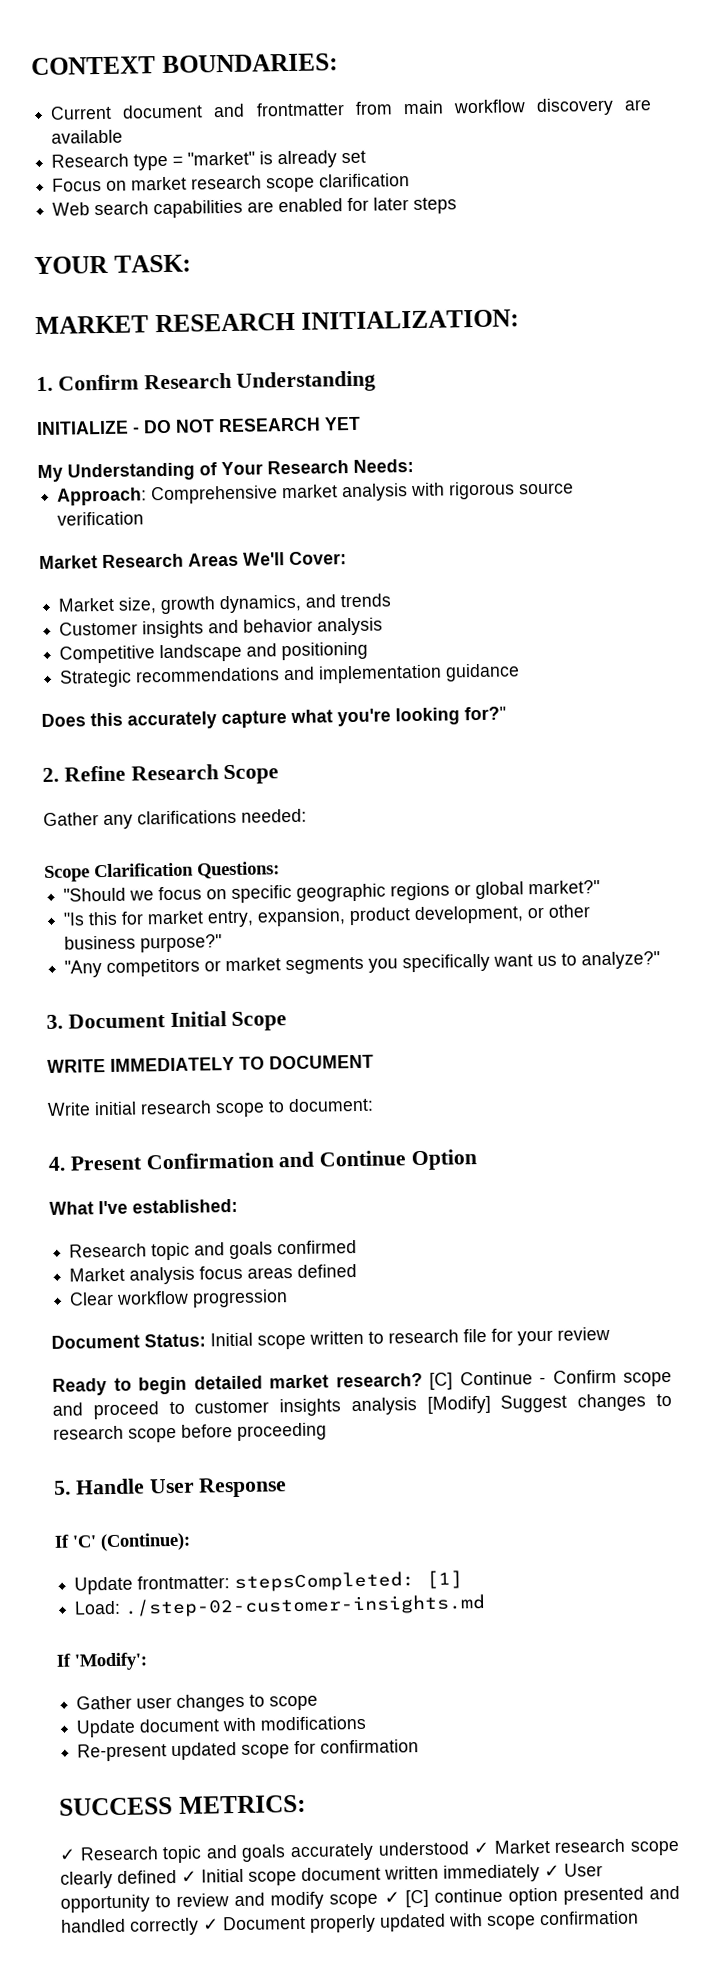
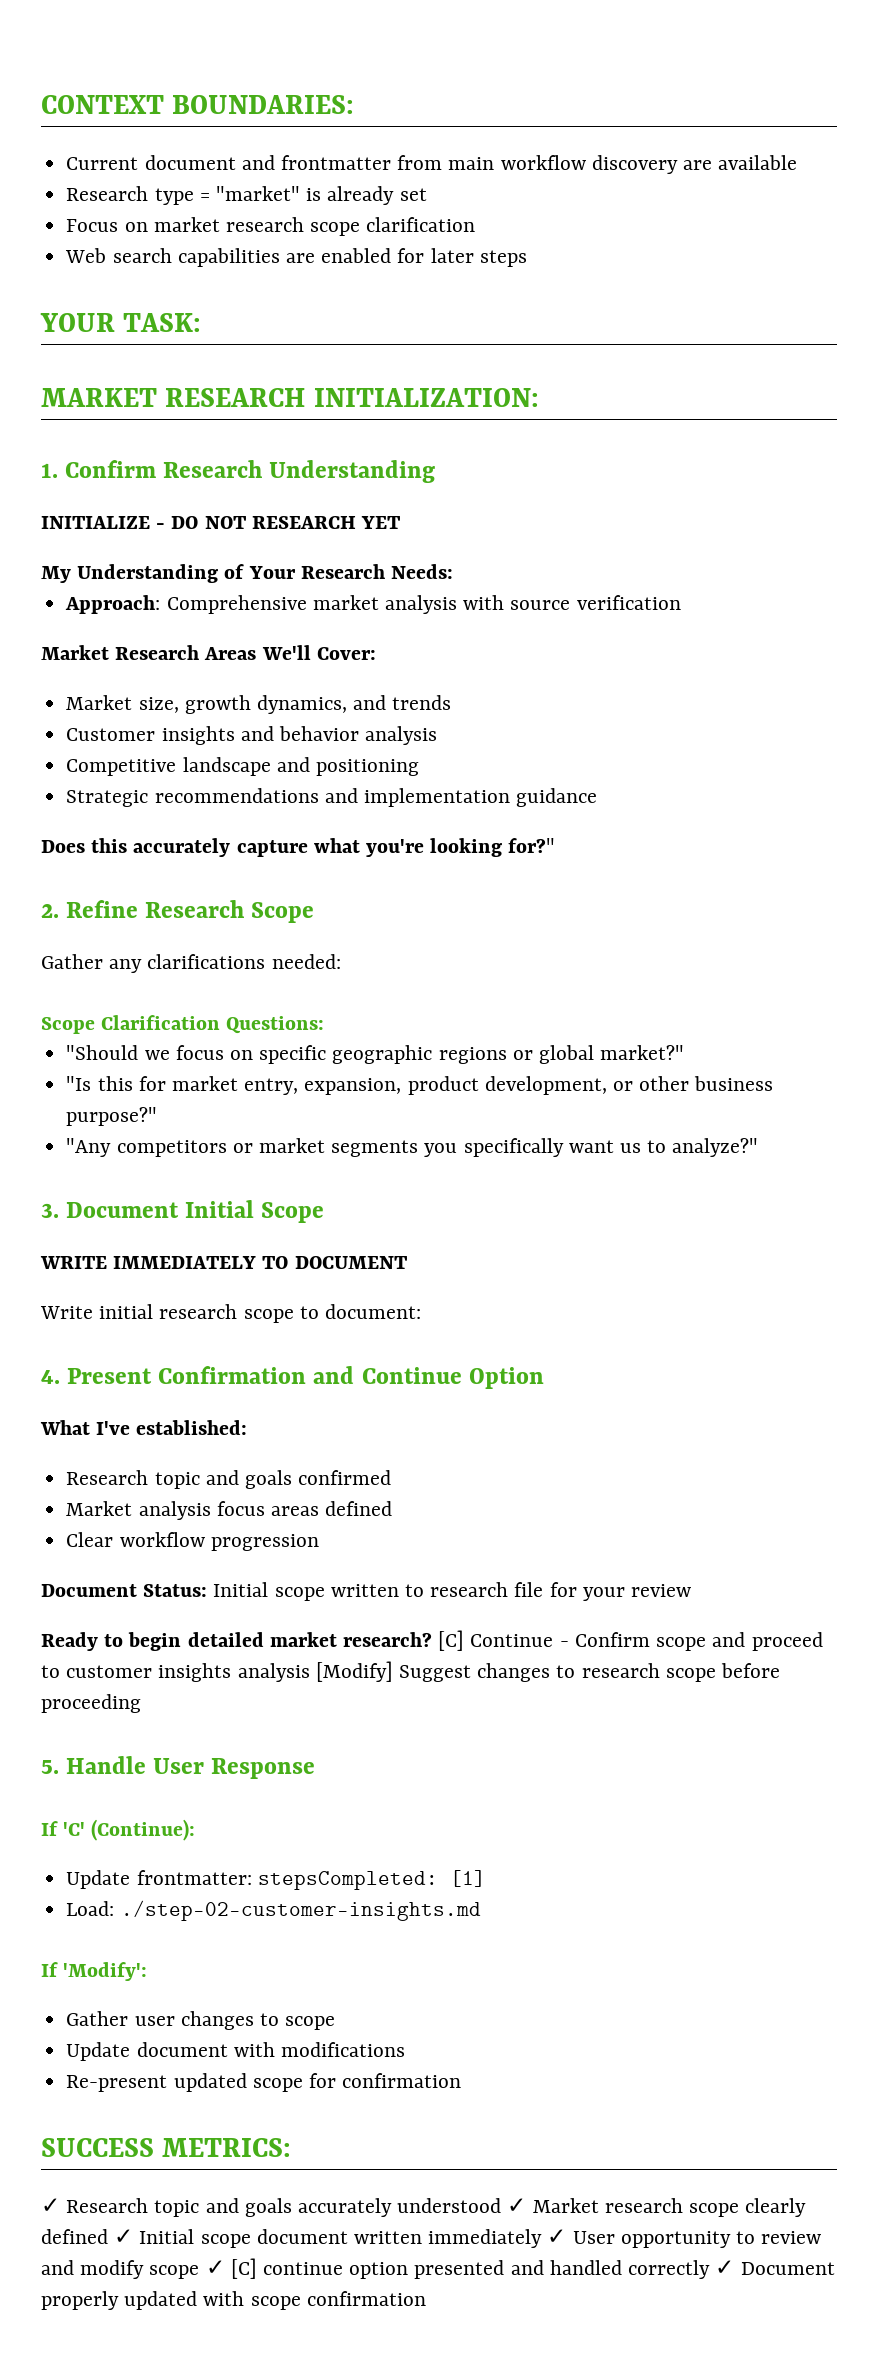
[448,481,516,500] rigorous -> (505, 602) none

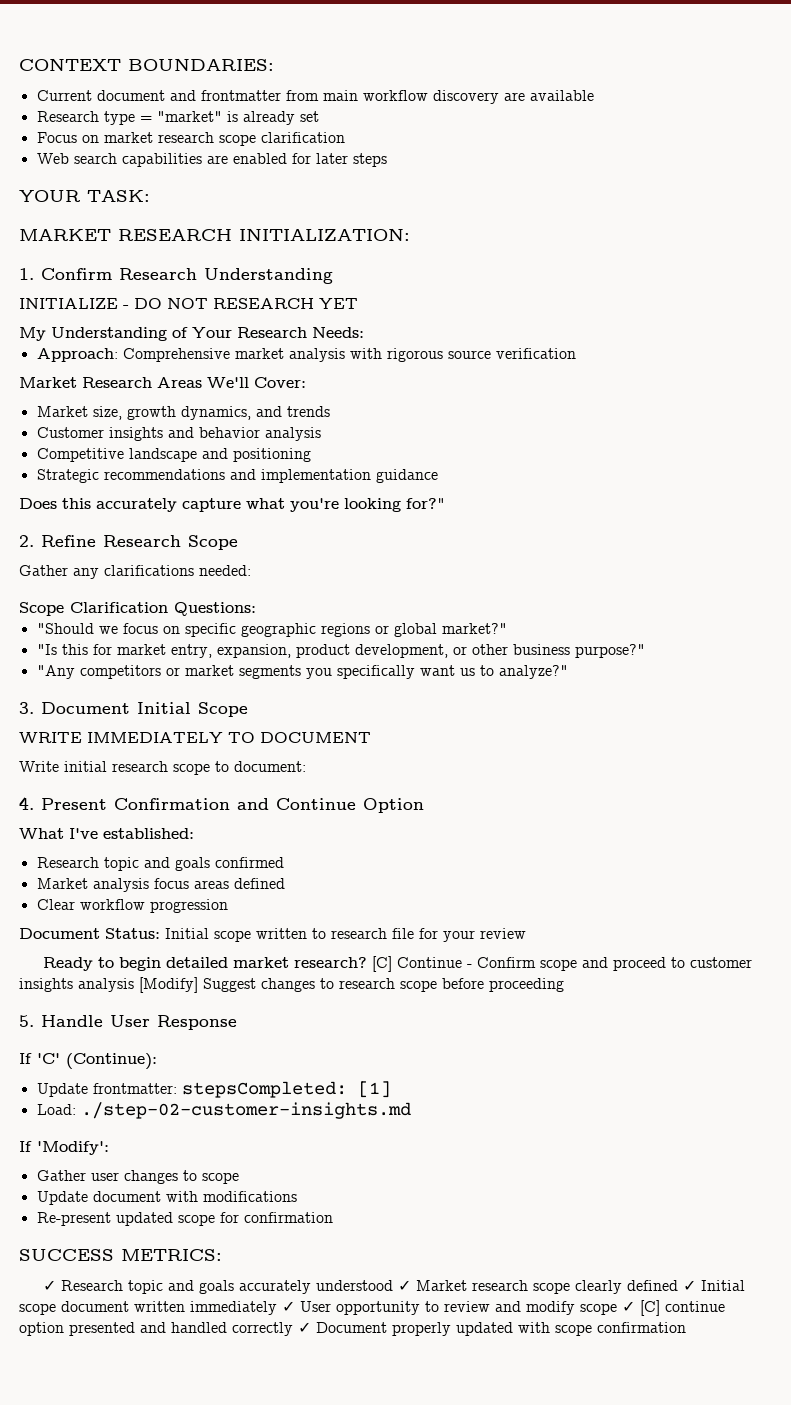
(505, 602) none -> [386,348,443,362] rigorous

